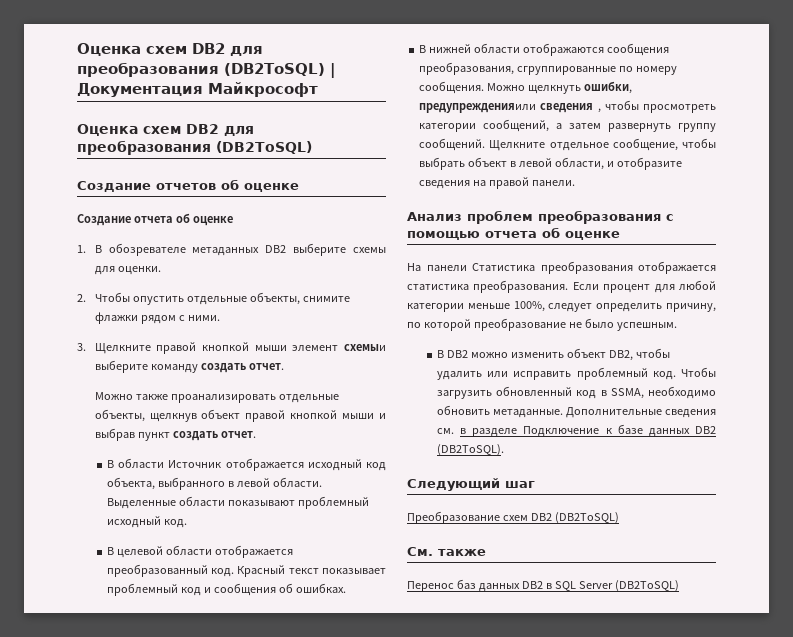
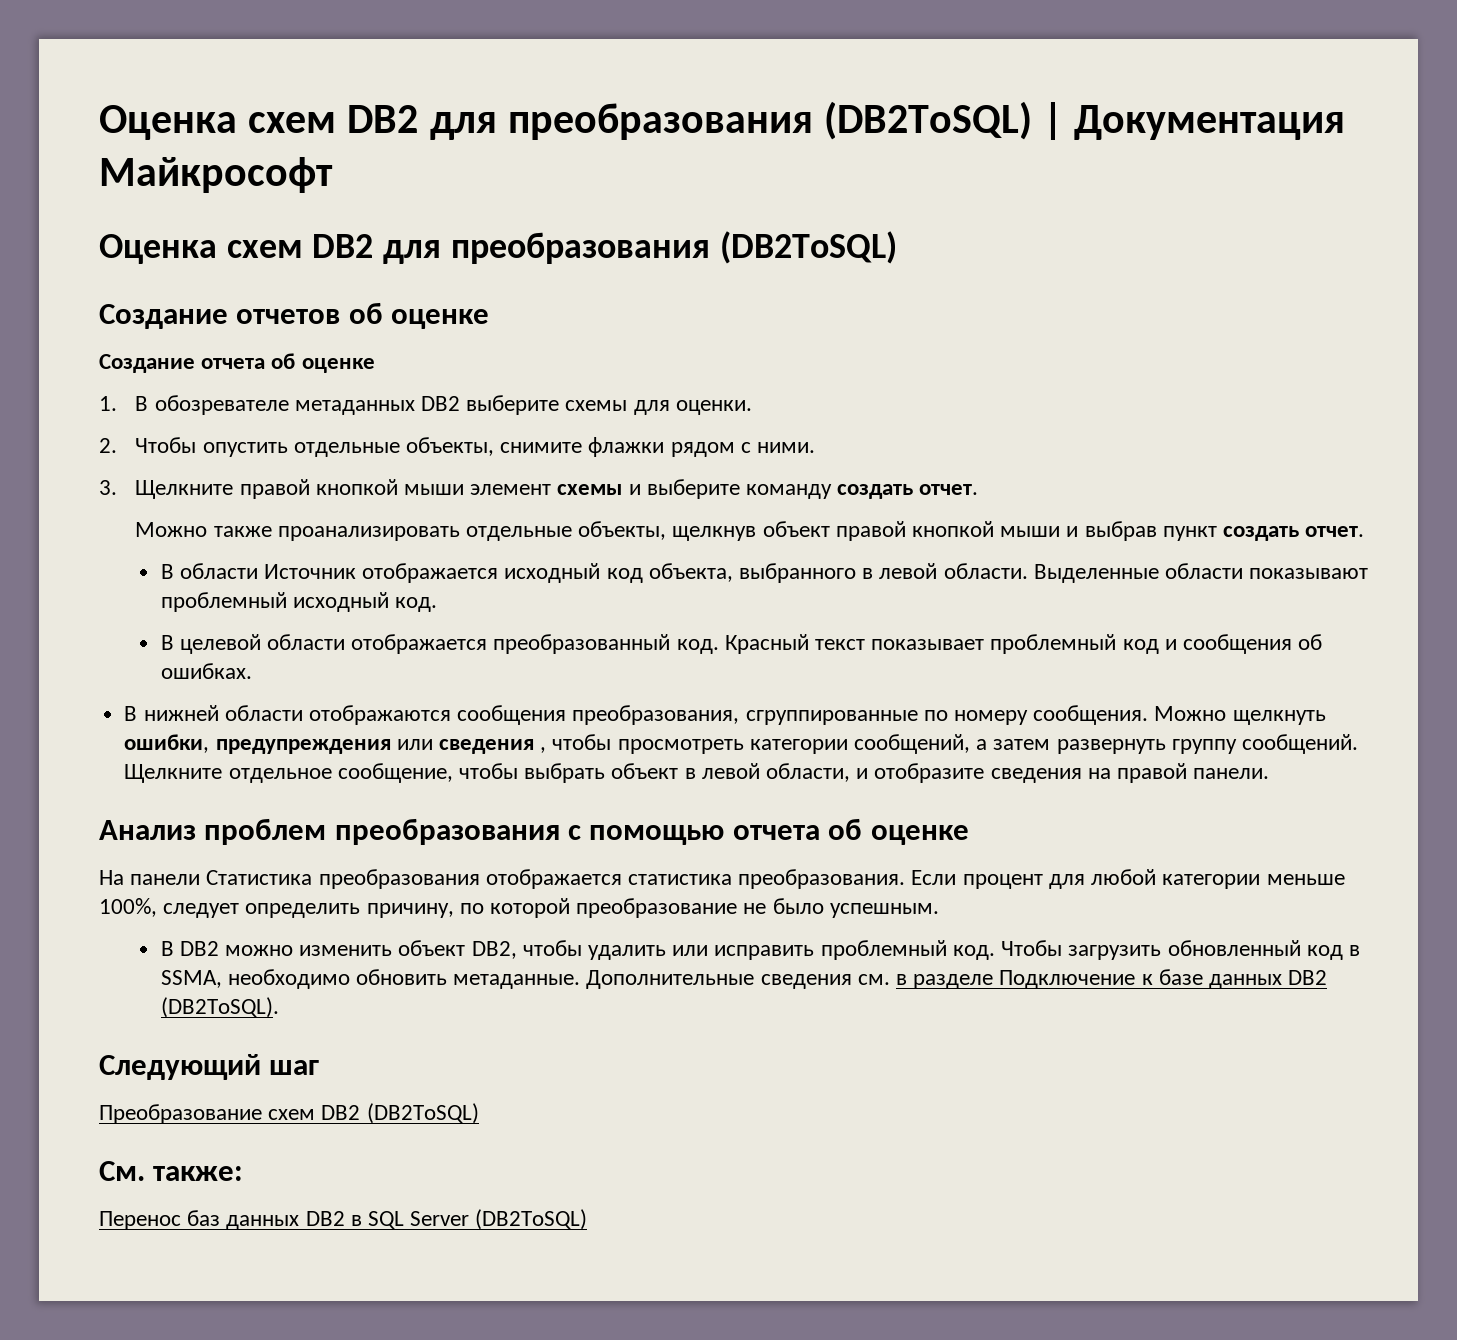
[343,344,386,351] схемыи -> [557,484,641,495] схемы и
[419,103,537,113] предупрежденияили -> [215,739,433,754] предупреждения или
[438,549,486,556] также -> [153,1166,244,1181] также:

